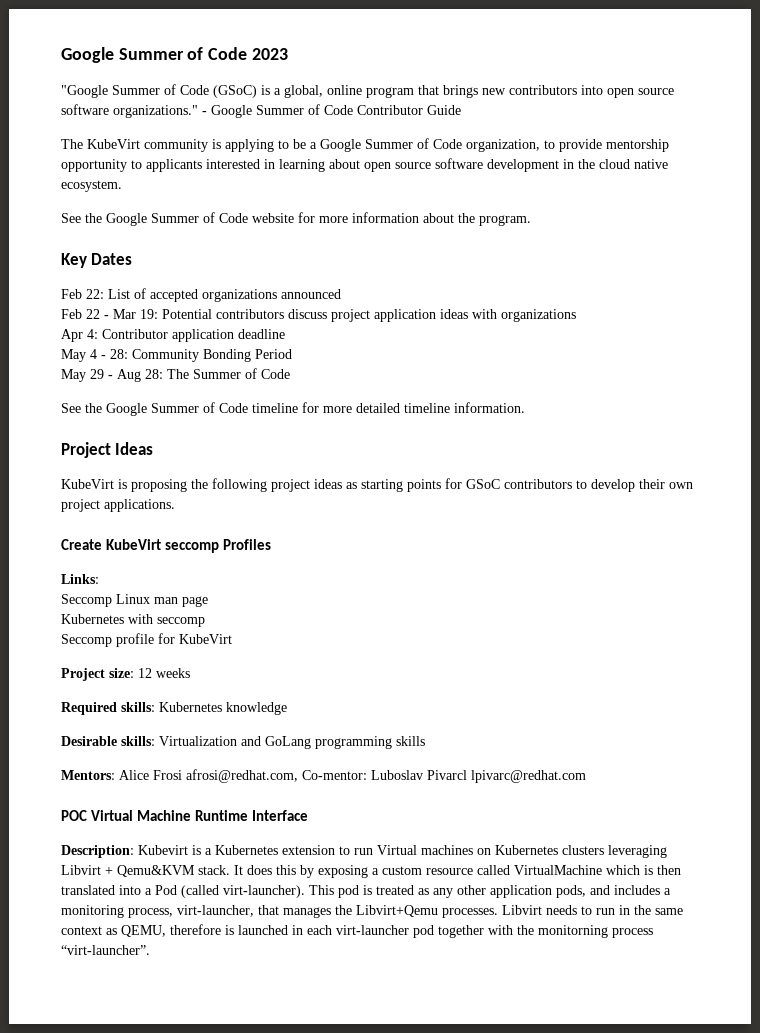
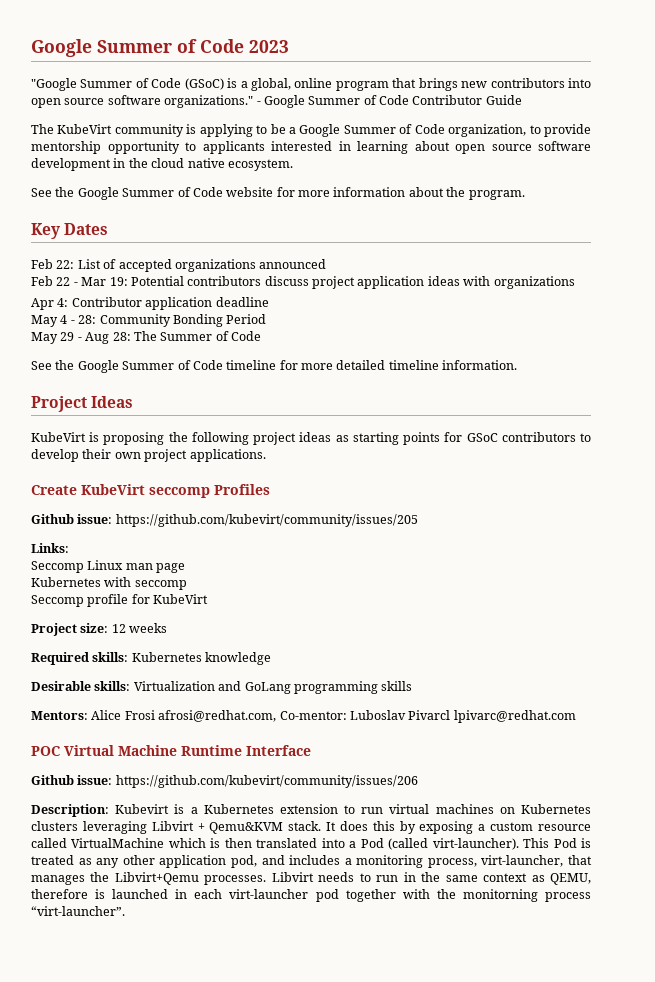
(272, 544) none -> [31,514,418,527] // Github issue: https://github.com/kubevirt/community/issues/205
(309, 815) none -> [31,775,418,788] // Github issue: https://github.com/kubevirt/community/issues/206
[377,845,417,855] Virtual -> [389,804,430,814] virtual
[338,885,359,898] pod -> [553,838,577,848] Pod
[556,885,586,898] pods, -> [230,855,257,868] pod,

